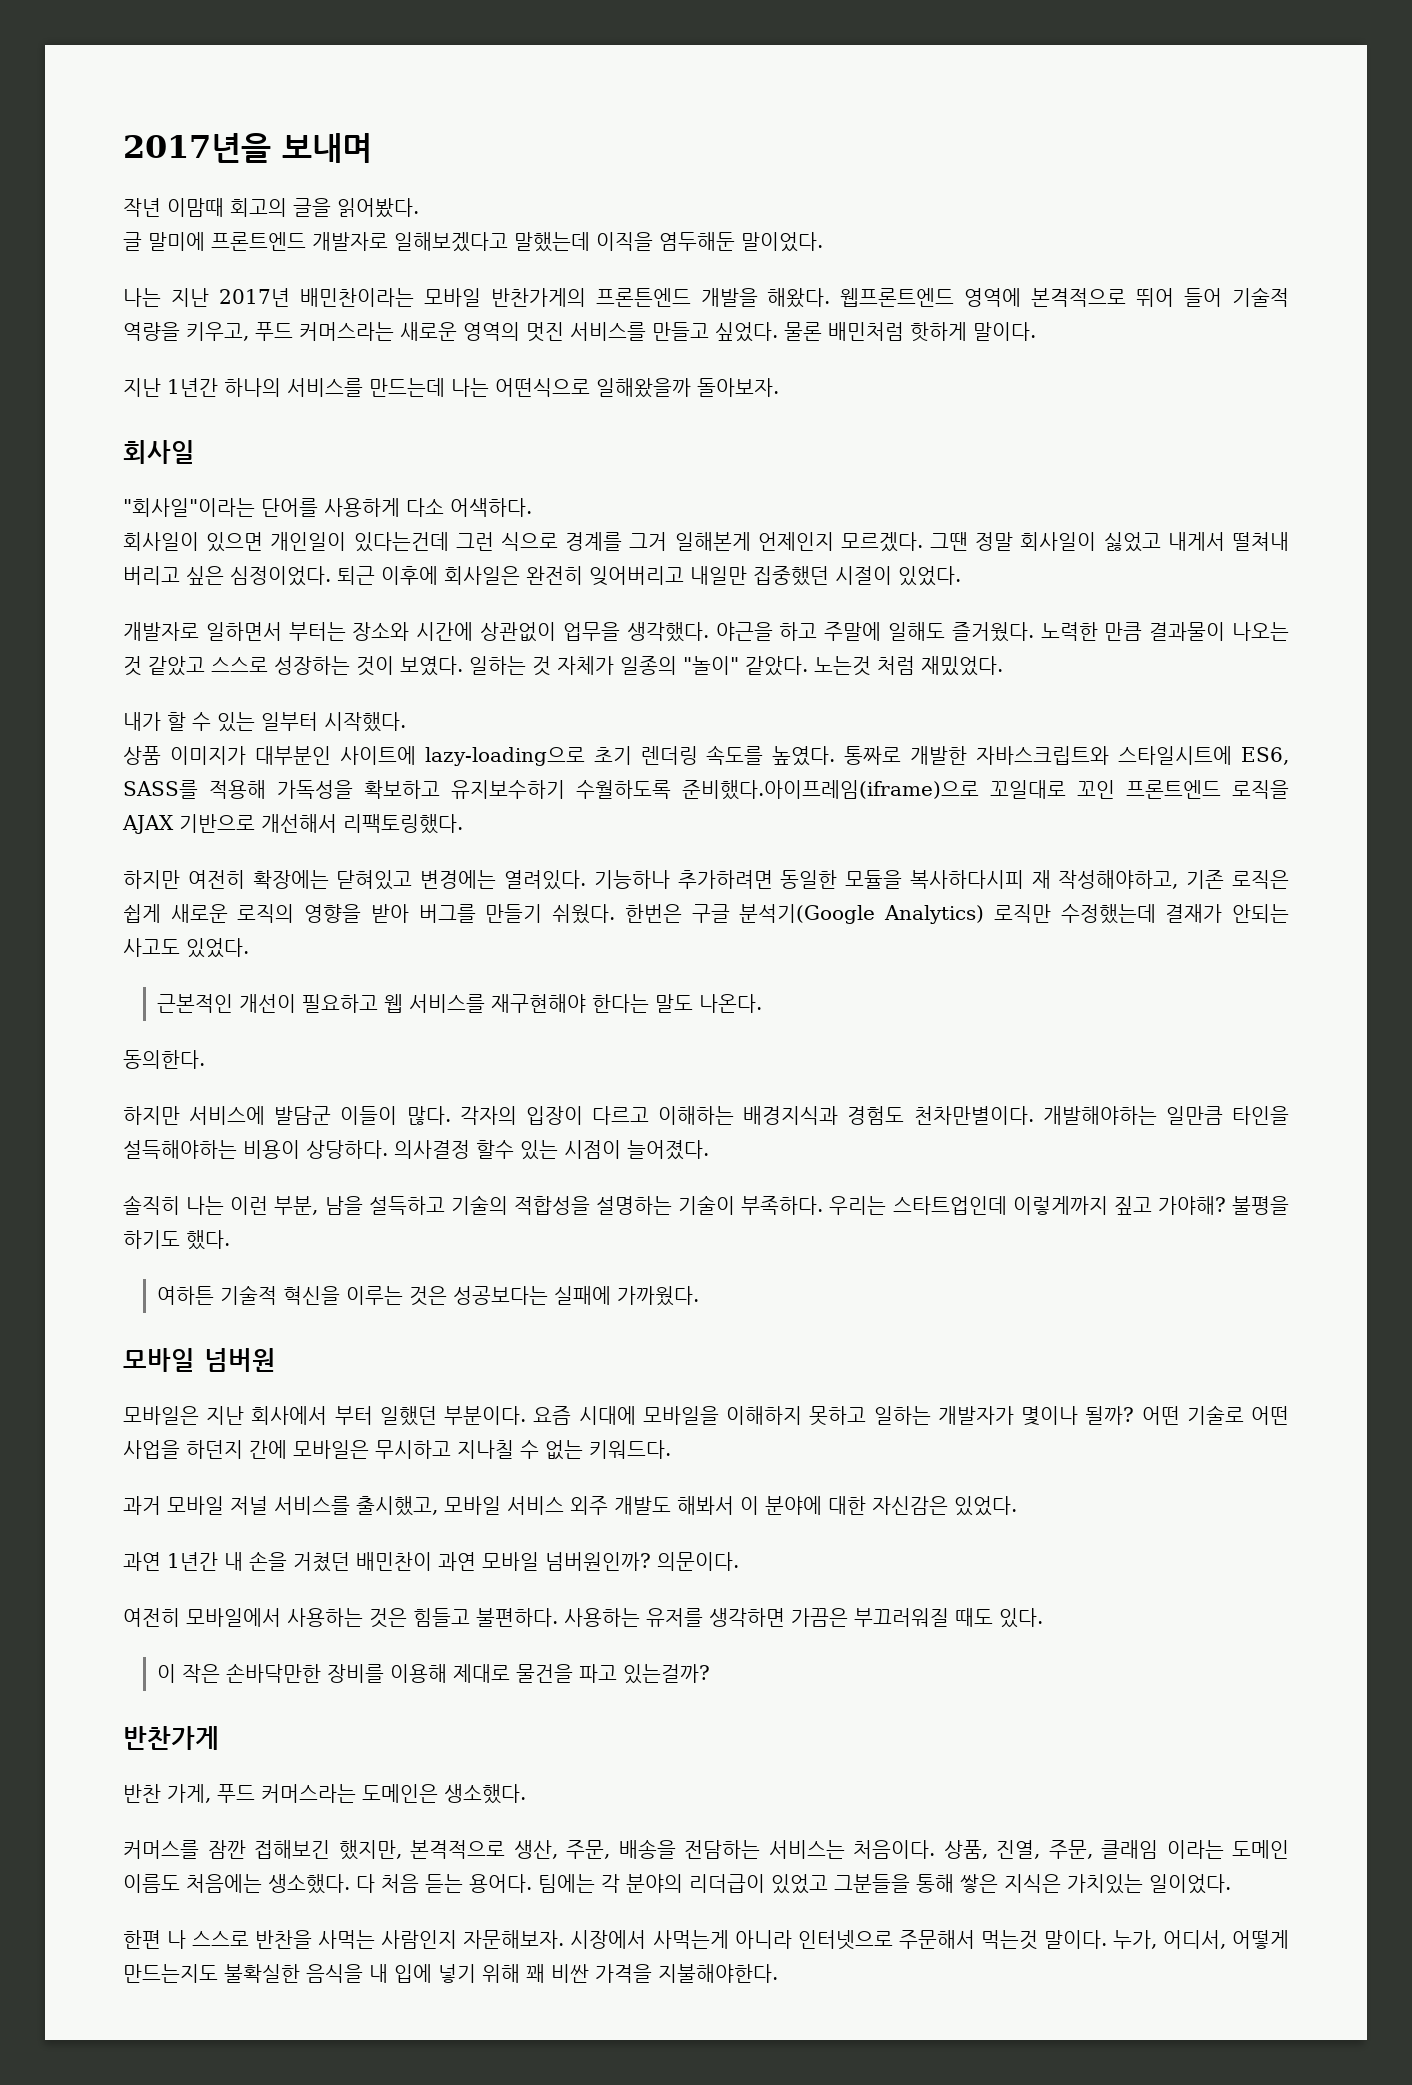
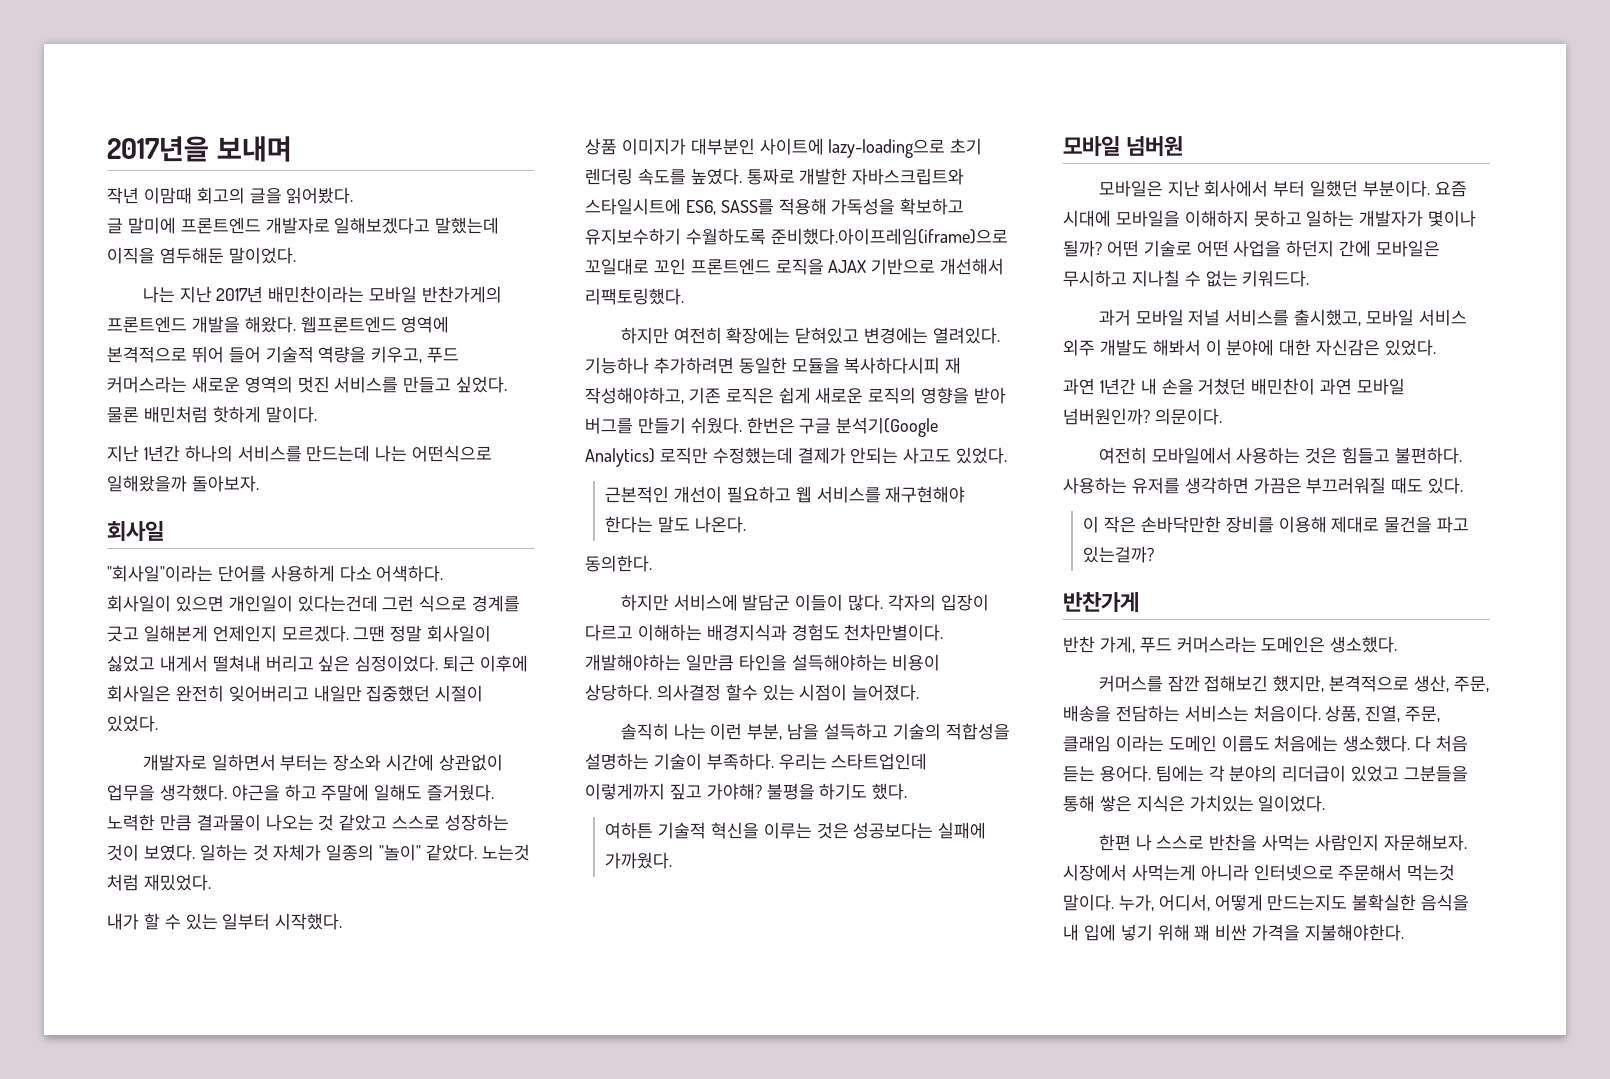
[595,288,691,307] 프론튼엔드 -> [107,316,187,333] 프론트엔드
[629,532,668,551] 그거 -> [107,626,139,642] 긋고
[1165,904,1223,923] 결재가 -> [797,447,846,464] 결제가

